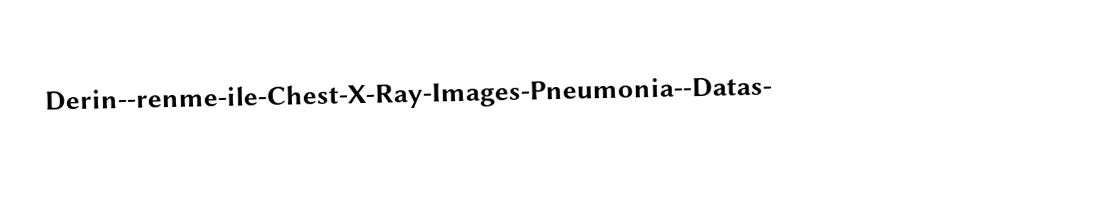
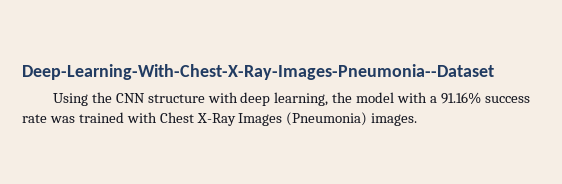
[44,75,772,116] Derin--renme-ile-Chest-X-Ray-Images-Pneumonia--Datas- -> [22,64,494,80] [52,92,530,106] [22,112,418,126] Deep-Learning-With-Chest-X-Ray-Images-Pneumonia--Dataset // Using the CNN structure with deep learning, the model with a 91.16% success rate was trained with Chest X-Ray Images (Pneumonia) images.

